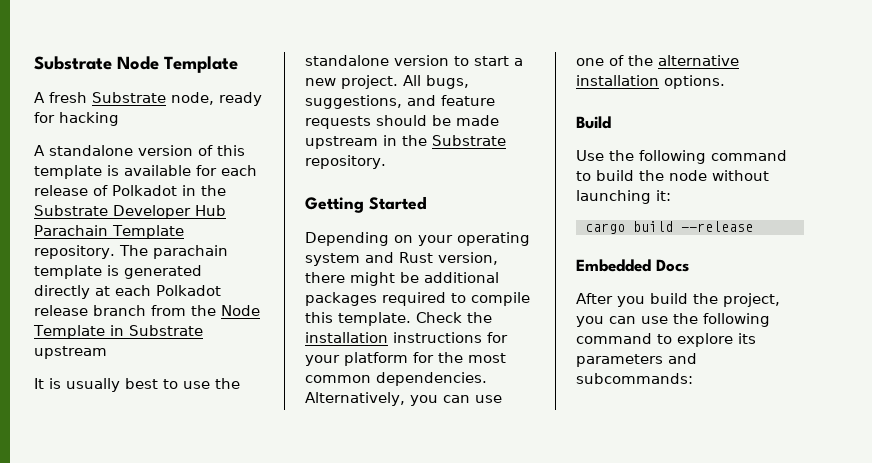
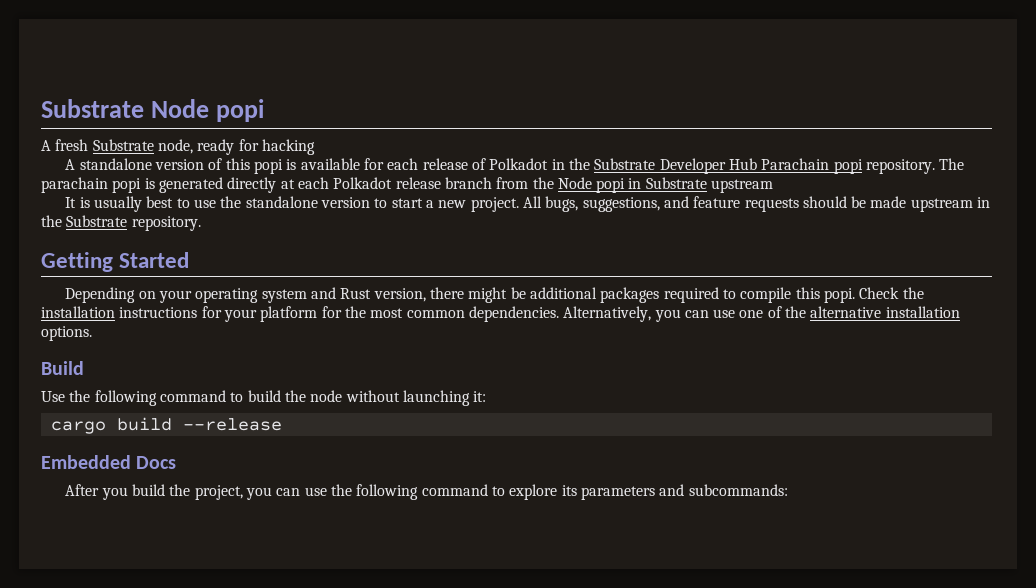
[164,56,238,73] Template -> [216,99,265,122] popi
[34,165,102,179] template -> [254,159,284,174] popi
[112,225,184,239] Template -> [833,159,863,174] popi
[34,265,102,279] template -> [112,178,142,193] popi
[33,325,105,339] Template -> [596,178,626,193] popi
[338,312,411,326] template. -> [823,288,855,303] popi.

